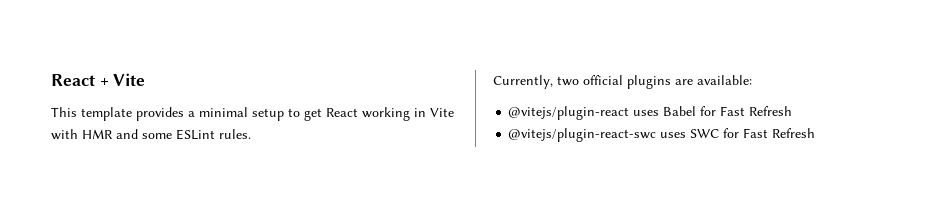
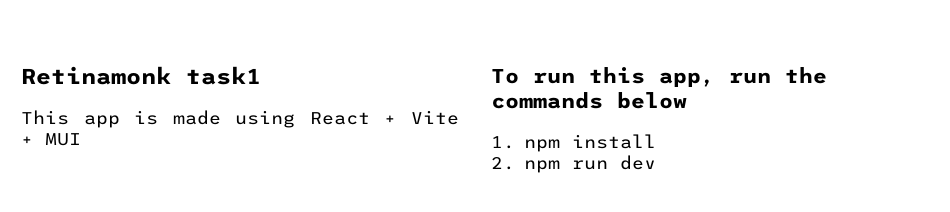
[51,73,146,86] [51,107,454,121] [51,129,251,140] [493,75,752,89] [508,106,793,120] [508,128,816,142] React + Vite // This template provides a minimal setup to get React working in Vite with HMR and some ESLint rules. // Currently, two official plugins are available: // @vitejs/plugin-react uses Babel for Fast Refresh // @vitejs/plugin-react-swc uses SWC for Fast Refresh -> [21,66,261,85] [21,110,459,128] [21,133,81,146] [491,67,827,87] [491,92,687,109] [491,134,656,152] [491,155,656,173] Retinamonk task1 // This app is made using React + Vite + MUI // To run this app, run the commands below // 1. npm install // 2. npm run dev

